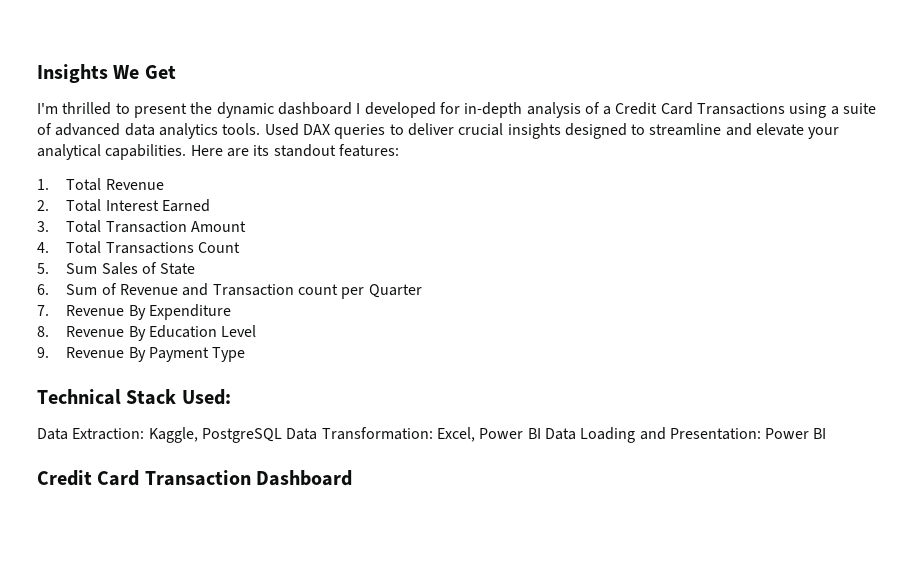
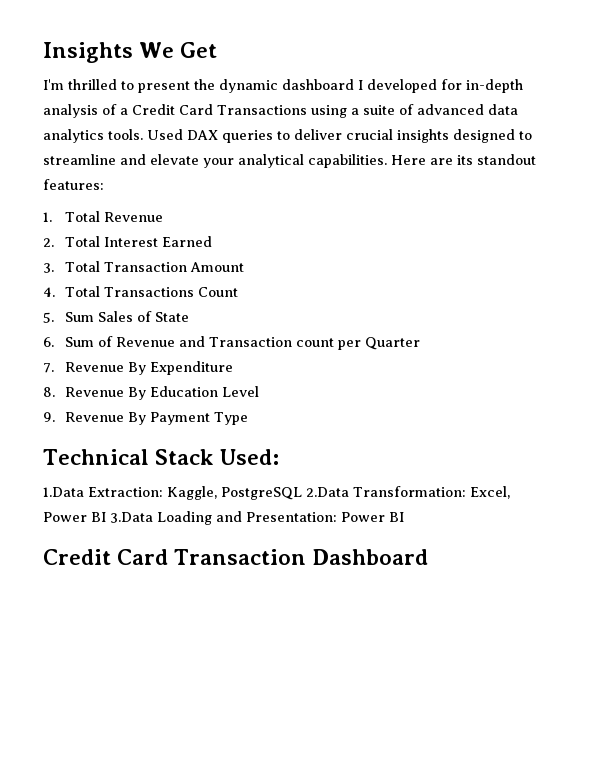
[37,428,68,440] Data -> [43,487,84,497] 1.Data
[286,428,318,440] Data -> [306,487,349,497] 2.Data
[544,428,576,440] Data -> [110,512,153,523] 3.Data

